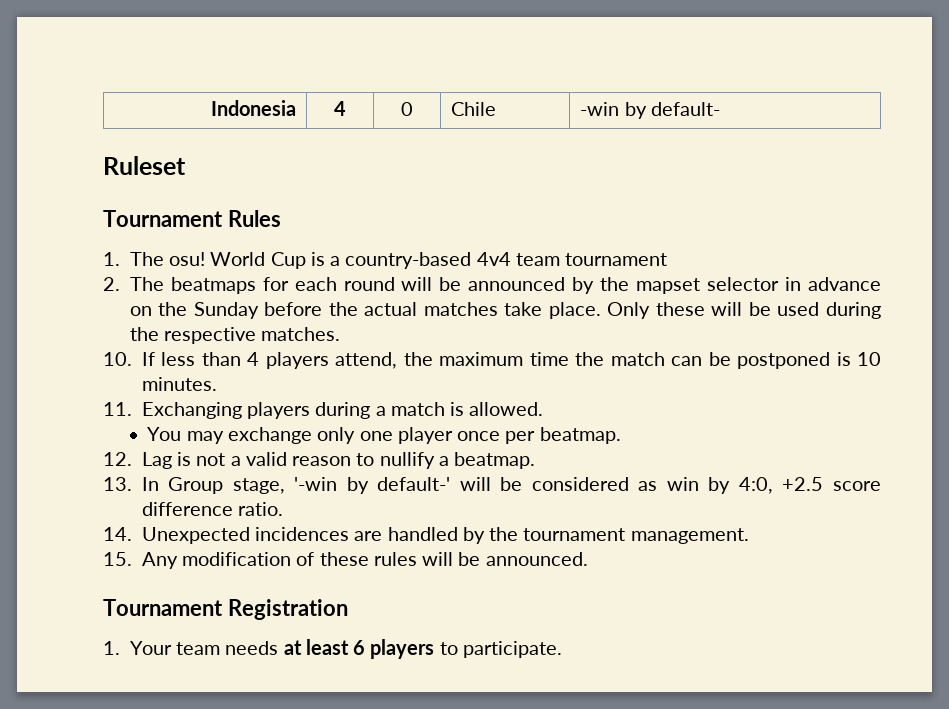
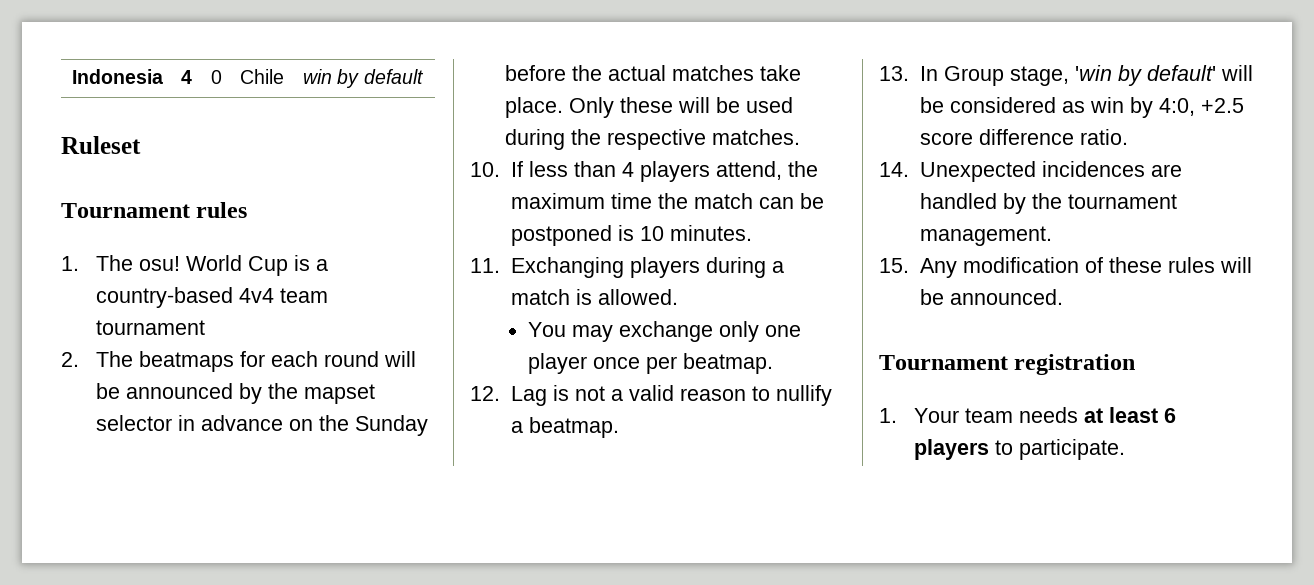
[580,102,720,119] -win by default- -> [303,69,424,88] win by default
[227,210,281,227] Rules -> [196,202,248,218] rules
[294,477,451,494] '-win by default-' -> [1074,65,1216,86] 'win by default'
[227,599,348,620] Registration -> [1014,354,1136,375] registration

